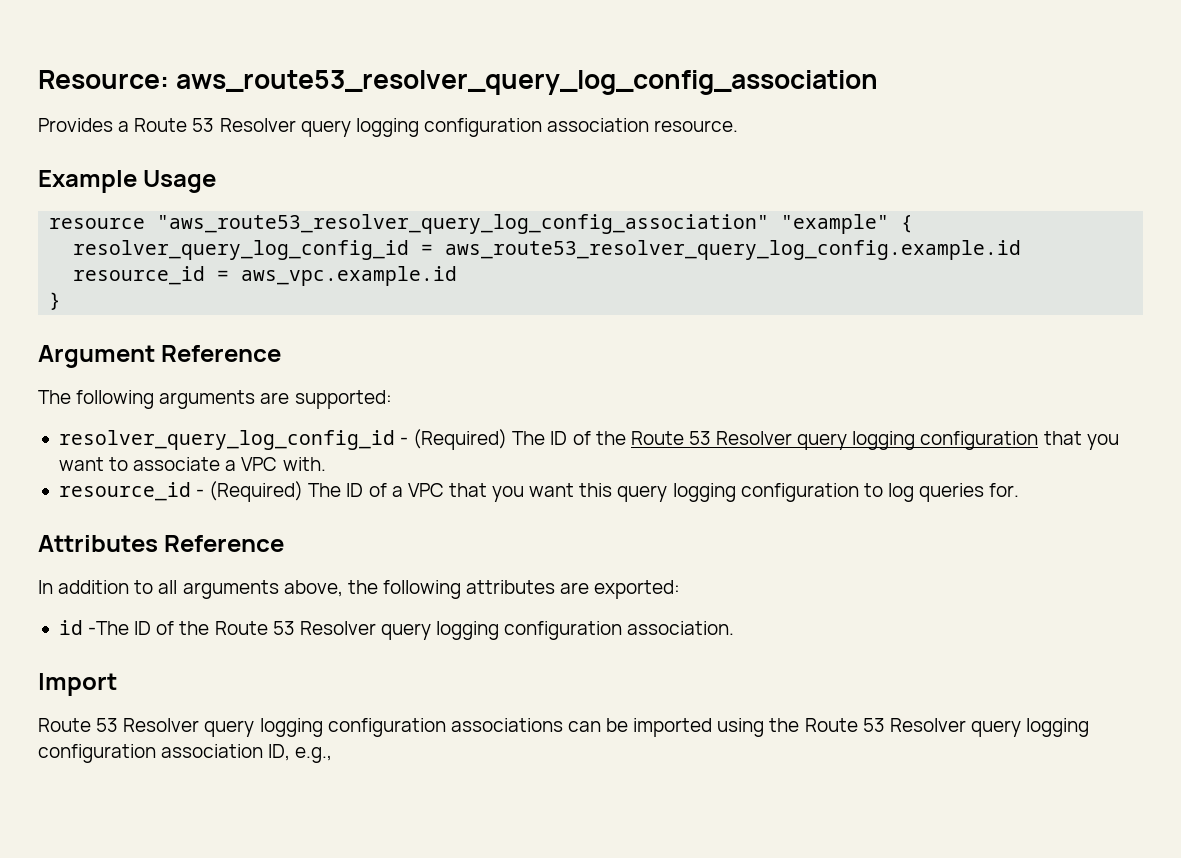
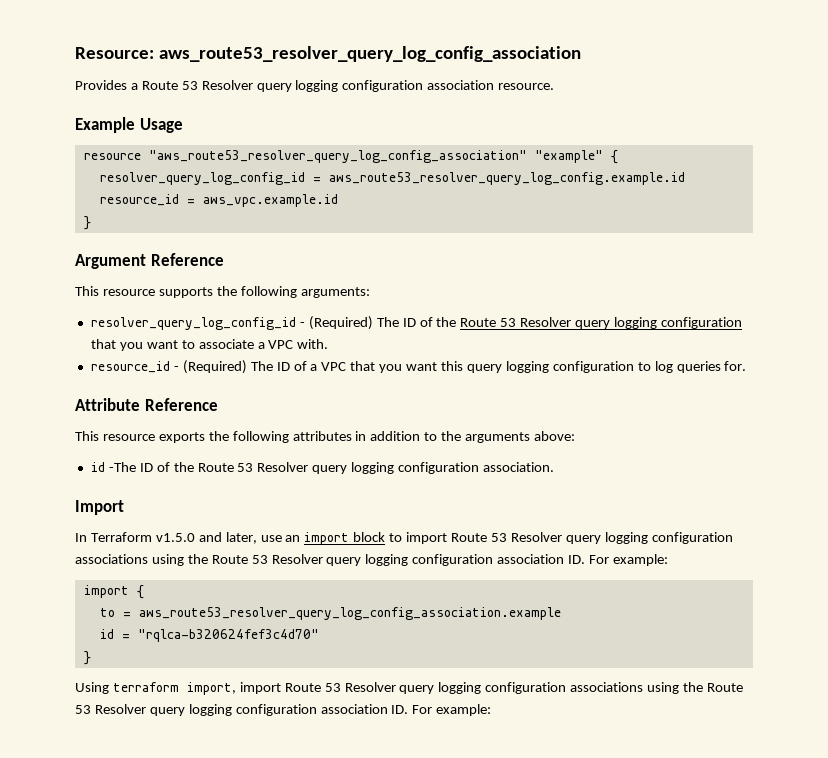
[38,390,392,409] The following arguments are supported: -> [75,286,370,298] This resource supports the following arguments:
[38,535,285,552] [38,580,681,599] Attributes Reference // In addition to all arguments above, the following attributes are exported: -> [75,398,218,411] [75,431,576,443] Attribute Reference // This resource exports the following attributes in addition to the arguments above:
[38,718,1090,737] [38,744,333,763] Route 53 Resolver query logging configuration associations can be imported using the Route 53 Resolver query logging configuration association ID, e.g., -> [75,532,733,545] [75,554,668,566] [83,585,144,599] [99,607,561,620] [99,629,319,642] [83,651,91,665] [75,682,743,695] [75,704,492,716] In Terraform v1.5.0 and later, use an import block to import Route 53 Resolver query logging configuration associations using the Route 53 Resolver query logging configuration association ID. For example: // import { // to = aws_route53_resolver_query_log_config_association.example // id = "rqlca-b320624fef3c4d70" // } // Using terraform import, import Route 53 Resolver query logging configuration associations using the Route 53 Resolver query logging configuration association ID. For example:

